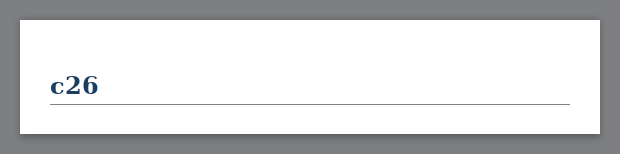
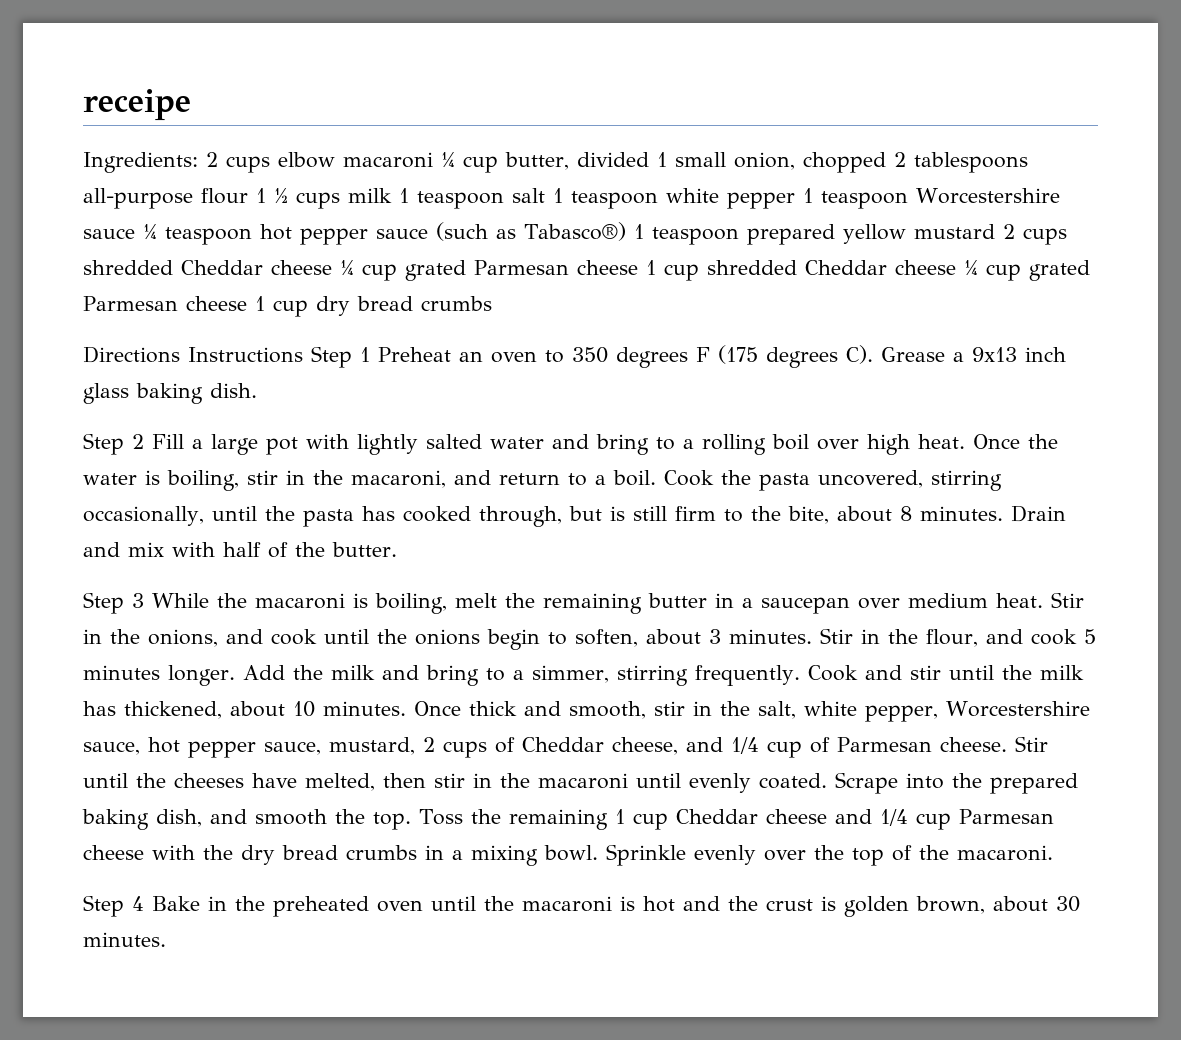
[50,76,99,94] c26 -> [83,89,191,121] [83,152,1028,173] [83,188,1060,209] [83,222,1067,245] [83,260,1090,281] [83,296,492,317] [83,345,1066,368] [83,383,257,404] [83,433,1058,455] [83,470,1002,491] [83,505,1066,527] [83,542,397,558] [83,592,1084,614] [83,628,1096,650] [83,665,1084,686] [83,701,1090,722] [83,736,1048,758] [83,772,1078,794] [82,809,1054,830] [83,844,1053,866] [83,895,1080,917] [83,932,166,947] receipe // Ingredients: 2 cups elbow macaroni ¼ cup butter, divided 1 small onion, chopped 2 tablespoons all-purpose flour 1 ½ cups milk 1 teaspoon salt 1 teaspoon white pepper 1 teaspoon Worcestershire sauce ¼ teaspoon hot pepper sauce (such as Tabasco®) 1 teaspoon prepared yellow mustard 2 cups shredded Cheddar cheese ¼ cup grated Parmesan cheese 1 cup shredded Cheddar cheese ¼ cup grated Parmesan cheese 1 cup dry bread crumbs // Directions Instructions Step 1 Preheat an oven to 350 degrees F (175 degrees C). Grease a 9x13 inch glass baking dish. // Step 2 Fill a large pot with lightly salted water and bring to a rolling boil over high heat. Once the water is boiling, stir in the macaroni, and return to a boil. Cook the pasta uncovered, stirring occasionally, until the pasta has cooked through, but is still firm to the bite, about 8 minutes. Drain and mix with half of the butter. // Step 3 While the macaroni is boiling, melt the remaining butter in a saucepan over medium heat. Stir in the onions, and cook until the onions begin to soften, about 3 minutes. Stir in the flour, and cook 5 minutes longer. Add the milk and bring to a simmer, stirring frequently. Cook and stir until the milk has thickened, about 10 minutes. Once thick and smooth, stir in the salt, white pepper, Worcestershire sauce, hot pepper sauce, mustard, 2 cups of Cheddar cheese, and 1/4 cup of Parmesan cheese. Stir until the cheeses have melted, then stir in the macaroni until evenly coated. Scrape into the prepared baking dish, and smooth the top. Toss the remaining 1 cup Cheddar cheese and 1/4 cup Parmesan cheese with the dry bread crumbs in a mixing bowl. Sprinkle evenly over the top of the macaroni. // Step 4 Bake in the preheated oven until the macaroni is hot and the crust is golden brown, about 30 minutes.

